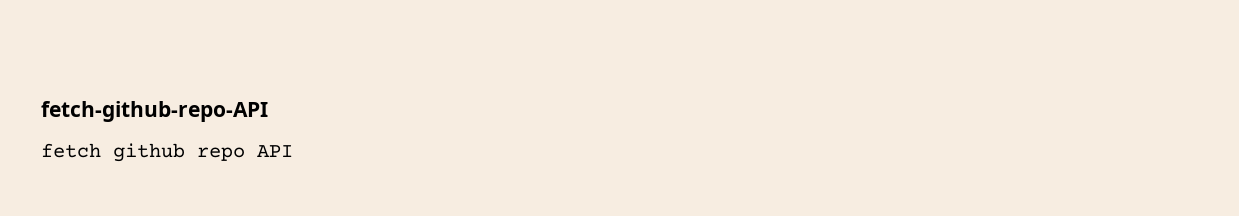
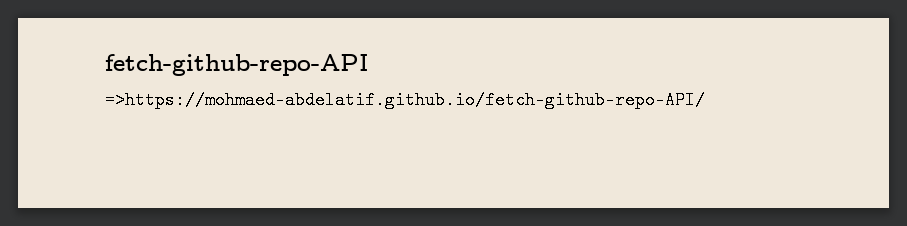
[41,143,293,162] fetch github repo API -> [105,91,705,109] =>https://mohmaed-abdelatif.github.io/fetch-github-repo-API/

